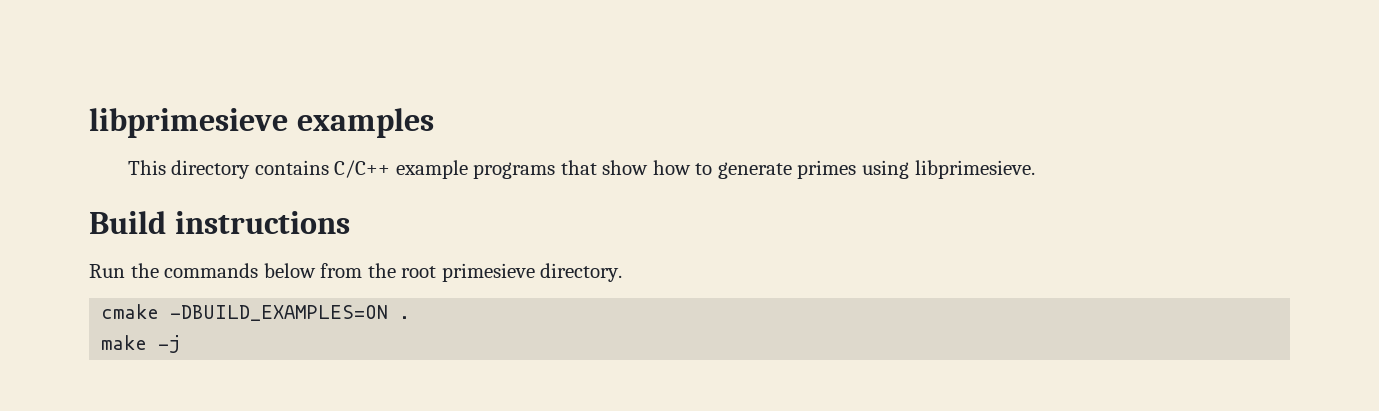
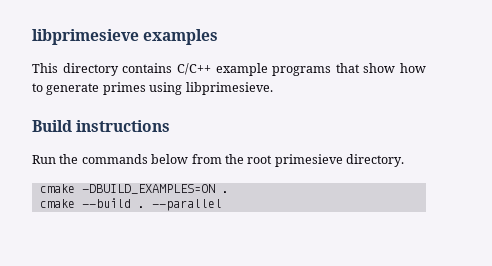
[101,335,181,353] make -j -> [39,198,222,211] cmake --build . --parallel

